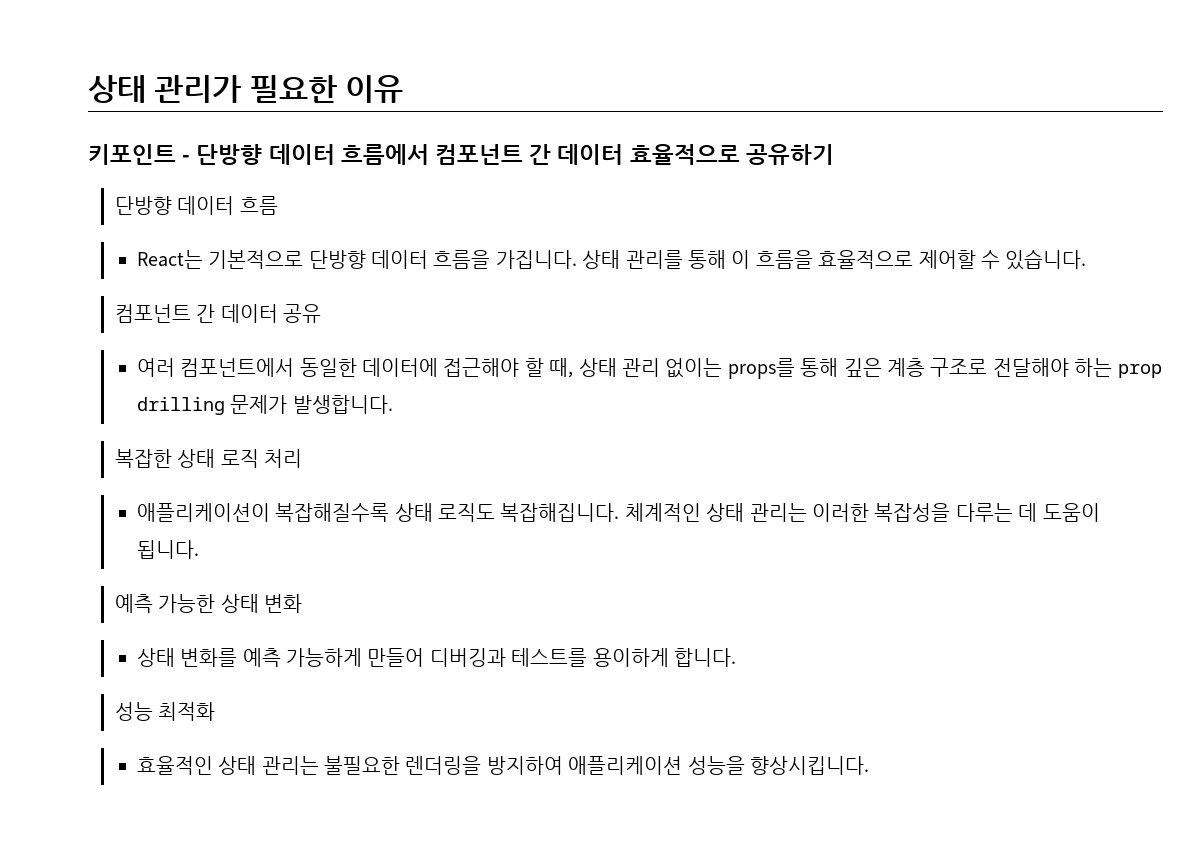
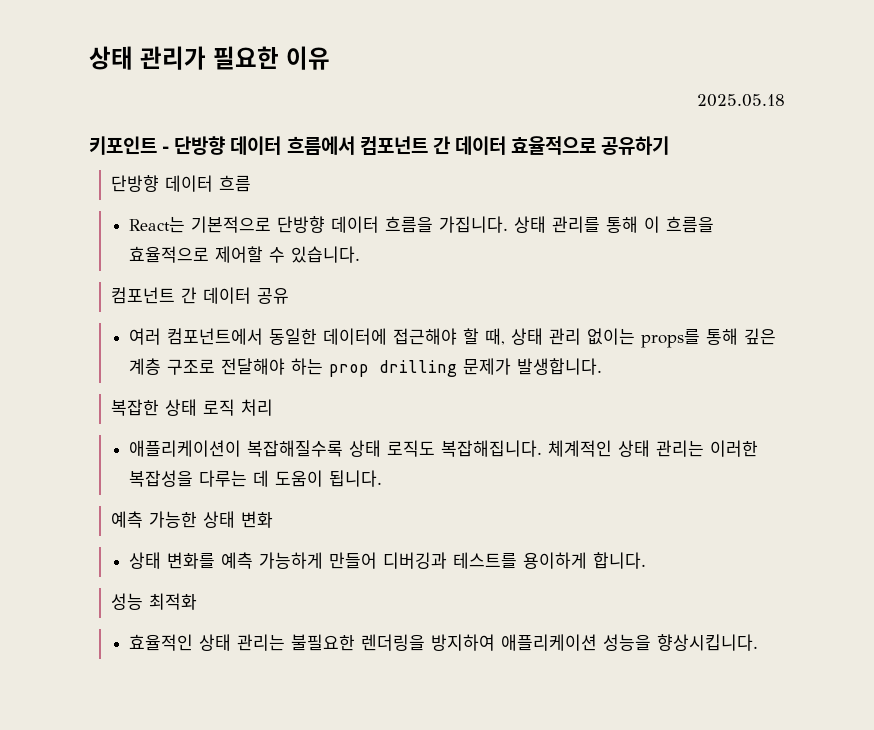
(404, 89) none -> [697,94,785,107] // 2025.05.18

